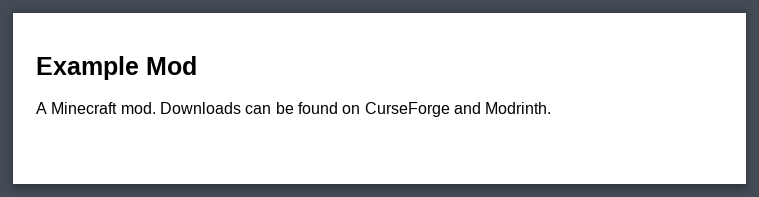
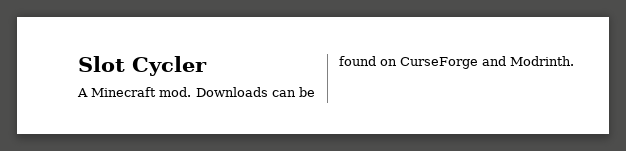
[36,56,197,80] Example Mod -> [78,56,207,76] Slot Cycler

